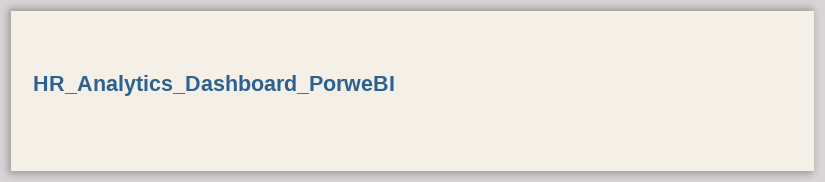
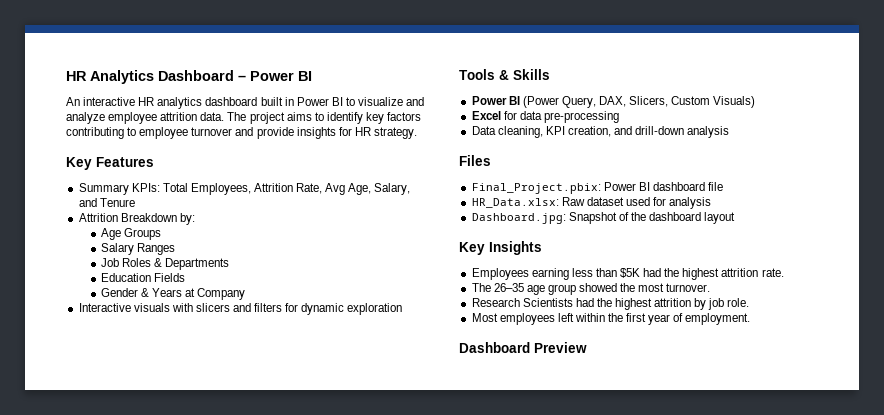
[33,75,395,96] HR_Analytics_Dashboard_PorweBI -> [66,70,312,84] [66,97,425,109] [66,112,422,124] [66,127,417,139] [66,157,154,170] [78,183,411,195] [78,198,135,207] [78,213,195,225] [100,228,162,240] [100,243,176,255] [100,258,230,270] [100,273,186,282] [100,288,246,300] [78,303,403,315] [459,69,550,80] [471,96,756,108] [471,111,619,123] [471,126,730,138] [459,155,491,166] [471,182,724,194] [471,197,712,209] [471,212,736,224] [459,241,542,255] [471,268,784,280] [471,283,711,295] [471,298,750,310] [471,313,751,325] [459,342,587,353] HR Analytics Dashboard – Power BI // An interactive HR analytics dashboard built in Power BI to visualize and analyze employee attrition data. The project aims to identify key factors contributing to employee turnover and provide insights for HR strategy. // Key Features // Summary KPIs: Total Employees, Attrition Rate, Avg Age, Salary, and Tenure // Attrition Breakdown by: // Age Groups // Salary Ranges // Job Roles & Departments // Education Fields // Gender & Years at Company // Interactive visuals with slicers and filters for dynamic exploration // Tools & Skills // Power BI (Power Query, DAX, Slicers, Custom Visuals) // Excel for data pre-processing // Data cleaning, KPI creation, and drill-down analysis // Files // Final_Project.pbix: Power BI dashboard file // HR_Data.xlsx: Raw dataset used for analysis // Dashboard.jpg: Snapshot of the dashboard layout // Key Insights // Employees earning less than $5K had the highest attrition rate. // The 26–35 age group showed the most turnover. // Research Scientists had the highest attrition by job role. // Most employees left within the first year of employment. // Dashboard Preview

